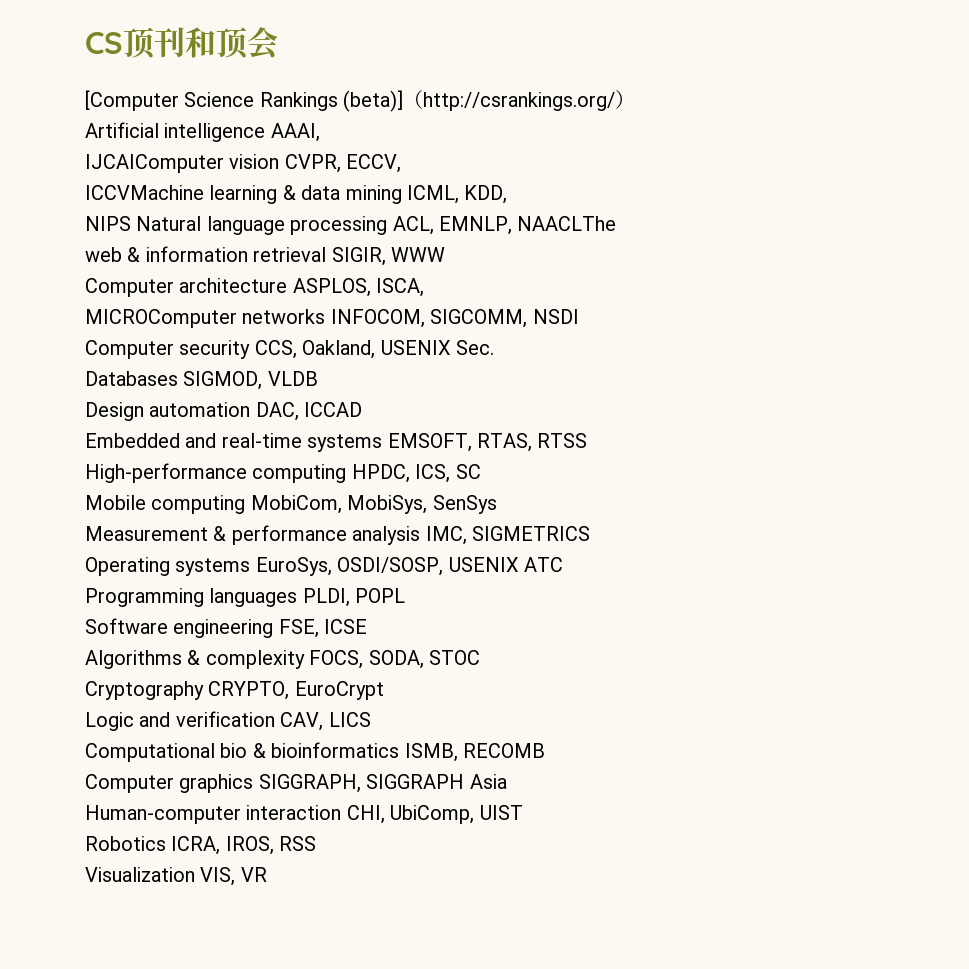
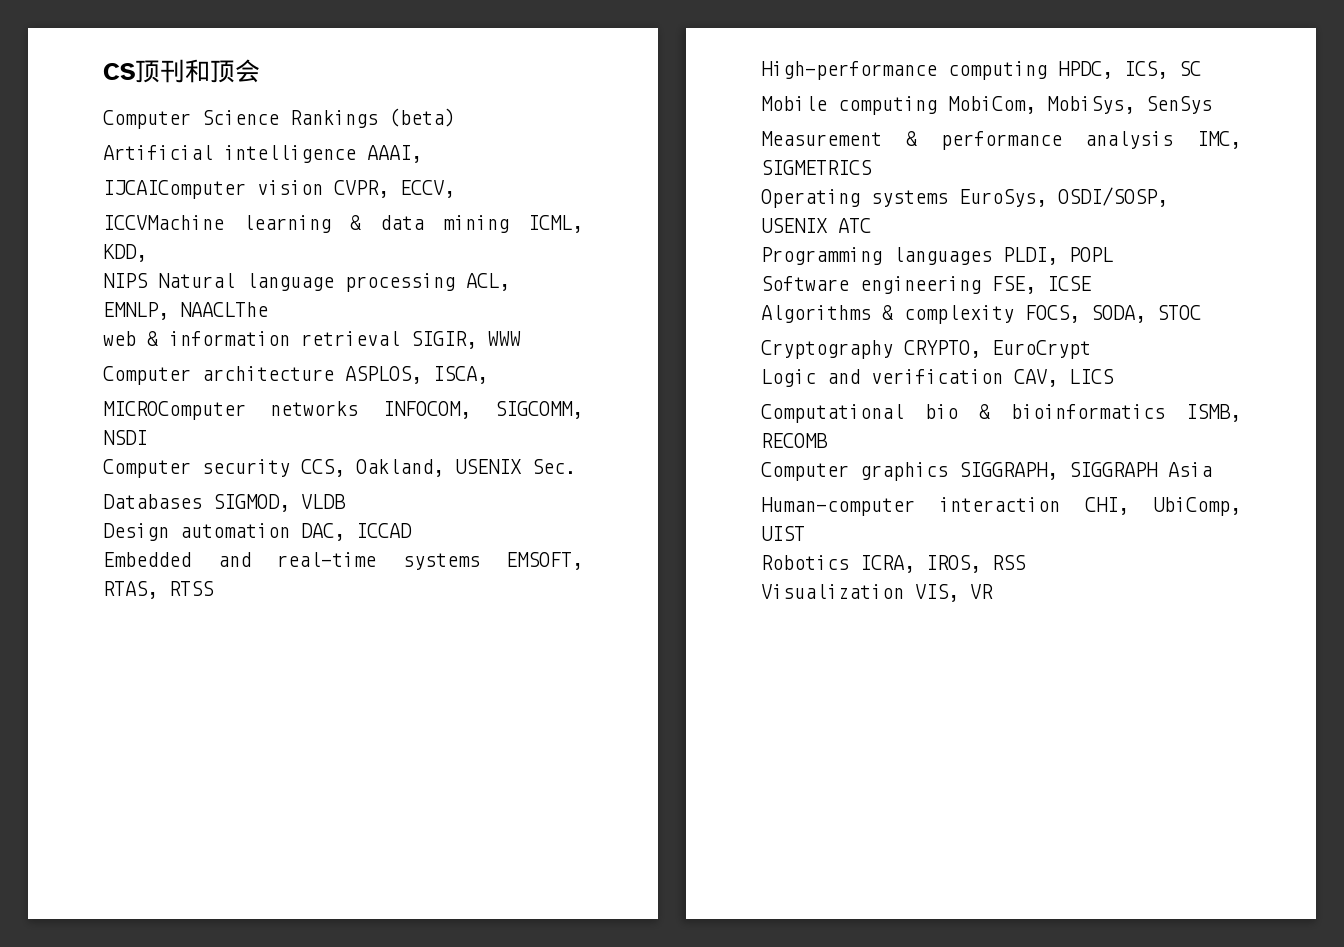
[85,90,179,111] [Computer -> [103,110,191,129] Computer
[343,90,636,112] (beta)]（http://csrankings.org/） -> [389,108,455,127] (beta)

